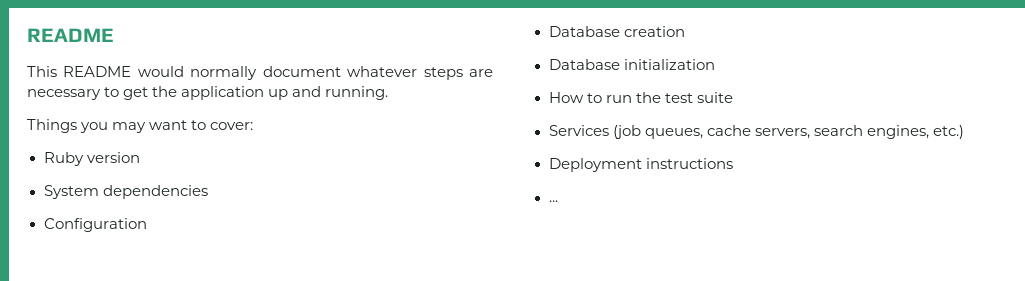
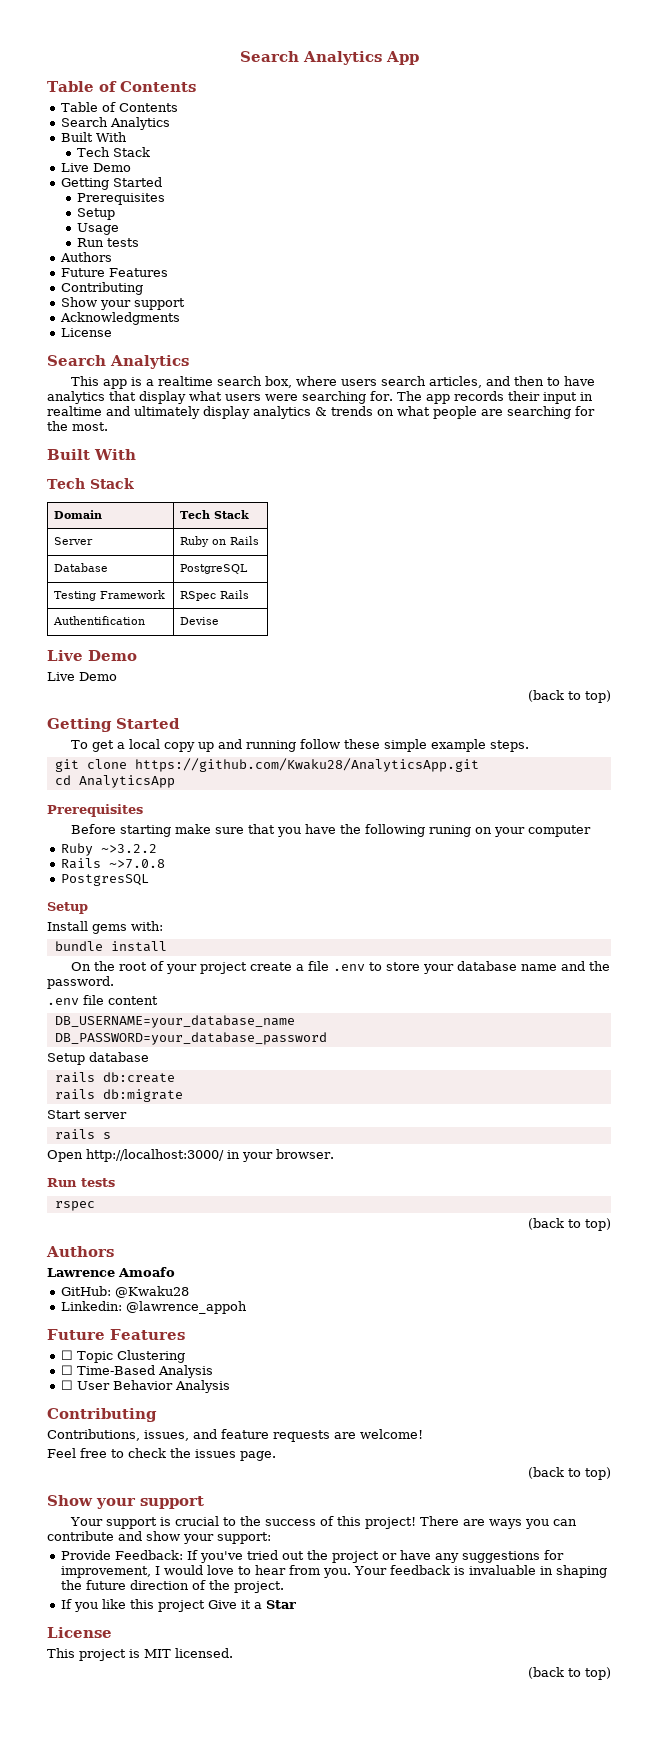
[27,28,114,42] [27,66,494,80] [27,86,389,100] [27,119,254,133] [43,152,140,166] [43,185,208,199] [43,218,147,232] [548,26,685,37] [548,59,715,70] [548,92,733,103] [548,125,964,139] [548,158,733,172] [548,200,558,202] README // This README would normally document whatever steps are necessary to get the application up and running. // Things you may want to cover: // Ruby version // System dependencies // Configuration // Database creation // Database initialization // How to run the test suite // Services (job queues, cache servers, search engines, etc.) // Deployment instructions // ... -> [239,51,419,65] [47,81,196,92] [60,102,178,112] [60,117,170,130] [60,132,127,142] [76,147,150,157] [60,163,131,172] [60,177,162,190] [76,193,165,205] [76,208,115,220] [76,223,119,235] [76,238,139,247] [59,252,112,262] [60,268,168,277] [60,282,143,295] [60,297,185,310] [59,312,180,325] [60,328,112,337] [47,355,189,369] [71,376,596,389] [47,391,593,404] [47,406,595,419] [47,421,108,431] [47,449,136,460] [47,478,134,489] [54,510,103,519] [180,510,250,519] [54,537,94,545] [180,536,260,547] [54,563,109,572] [180,564,249,574] [54,590,166,601] [180,590,250,601] [53,616,146,625] [180,617,220,625] [47,650,137,661] [47,672,117,681] [528,690,611,703] [47,718,180,732] [71,739,530,752] [54,758,479,772] [54,775,175,788] [47,804,143,817] [71,824,592,837] [60,843,157,856] [60,858,165,869] [60,874,149,886] [47,902,88,914] [47,921,163,934] [54,941,167,952] [71,961,611,974] [47,976,114,989] [47,995,158,1005] [54,1015,295,1028] [54,1032,327,1045] [47,1052,149,1065] [54,1072,175,1083] [54,1089,183,1102] [47,1110,127,1119] [54,1129,111,1140] [47,1149,334,1162] [47,1178,115,1187] [54,1201,95,1211] [528,1218,611,1231] [46,1246,114,1257] [47,1267,175,1277] [60,1286,189,1298] [60,1301,247,1314] [47,1329,185,1340] [60,1350,185,1363] [60,1365,213,1378] [60,1380,230,1393] [47,1408,157,1422] [47,1429,423,1442] [47,1448,276,1461] [528,1467,611,1480] [47,1495,204,1509] [70,1516,578,1529] [47,1531,271,1544] [60,1550,564,1563] [60,1565,607,1578] [60,1580,284,1593] [60,1599,296,1612] [47,1627,112,1638] [47,1648,233,1661] [528,1667,611,1680] Search Analytics App // Table of Contents // Table of Contents // Search Analytics // Built With // Tech Stack // Live Demo // Getting Started // Prerequisites // Setup // Usage // Run tests // Authors // Future Features // Contributing // Show your support // Acknowledgments // License // Search Analytics // This app is a realtime search box, where users search articles, and then to have analytics that display what users were searching for. The app records their input in realtime and ultimately display analytics & trends on what people are searching for the most. // Built With // Tech Stack // Domain | Tech Stack // Server | Ruby on Rails // Database | PostgreSQL // Testing Framework | RSpec Rails // Authentification | Devise // Live Demo // Live Demo // (back to top) // Getting Started // To get a local copy up and running follow these simple example steps. // git clone https://github.com/Kwaku28/AnalyticsApp.git // cd AnalyticsApp // Prerequisites // Before starting make sure that you have the following runing on your computer // Ruby ~>3.2.2 // Rails ~>7.0.8 // PostgresSQL // Setup // Install gems with: // bundle install // On the root of your project create a file .env to store your database name and the password. // .env file content // DB_USERNAME=your_database_name // DB_PASSWORD=your_database_password // Setup database // rails db:create // rails db:migrate // Start server // rails s // Open http://localhost:3000/ in your browser. // Run tests // rspec // (back to top) // Authors // Lawrence Amoafo // GitHub: @Kwaku28 // Linkedin: @lawrence_appoh // Future Features // ☐ Topic Clustering // ☐ Time-Based Analysis // ☐ User Behavior Analysis // Contributing // Contributions, issues, and feature requests are welcome! // Feel free to check the issues page. // (back to top) // Show your support // Your support is crucial to the success of this project! There are ways you can contribute and show your support: // Provide Feedback: If you've tried out the project or have any suggestions for improvement, I would love to hear from you. Your feedback is invaluable in shaping the future direction of the project. // If you like this project Give it a Star // License // This project is MIT licensed. // (back to top)

